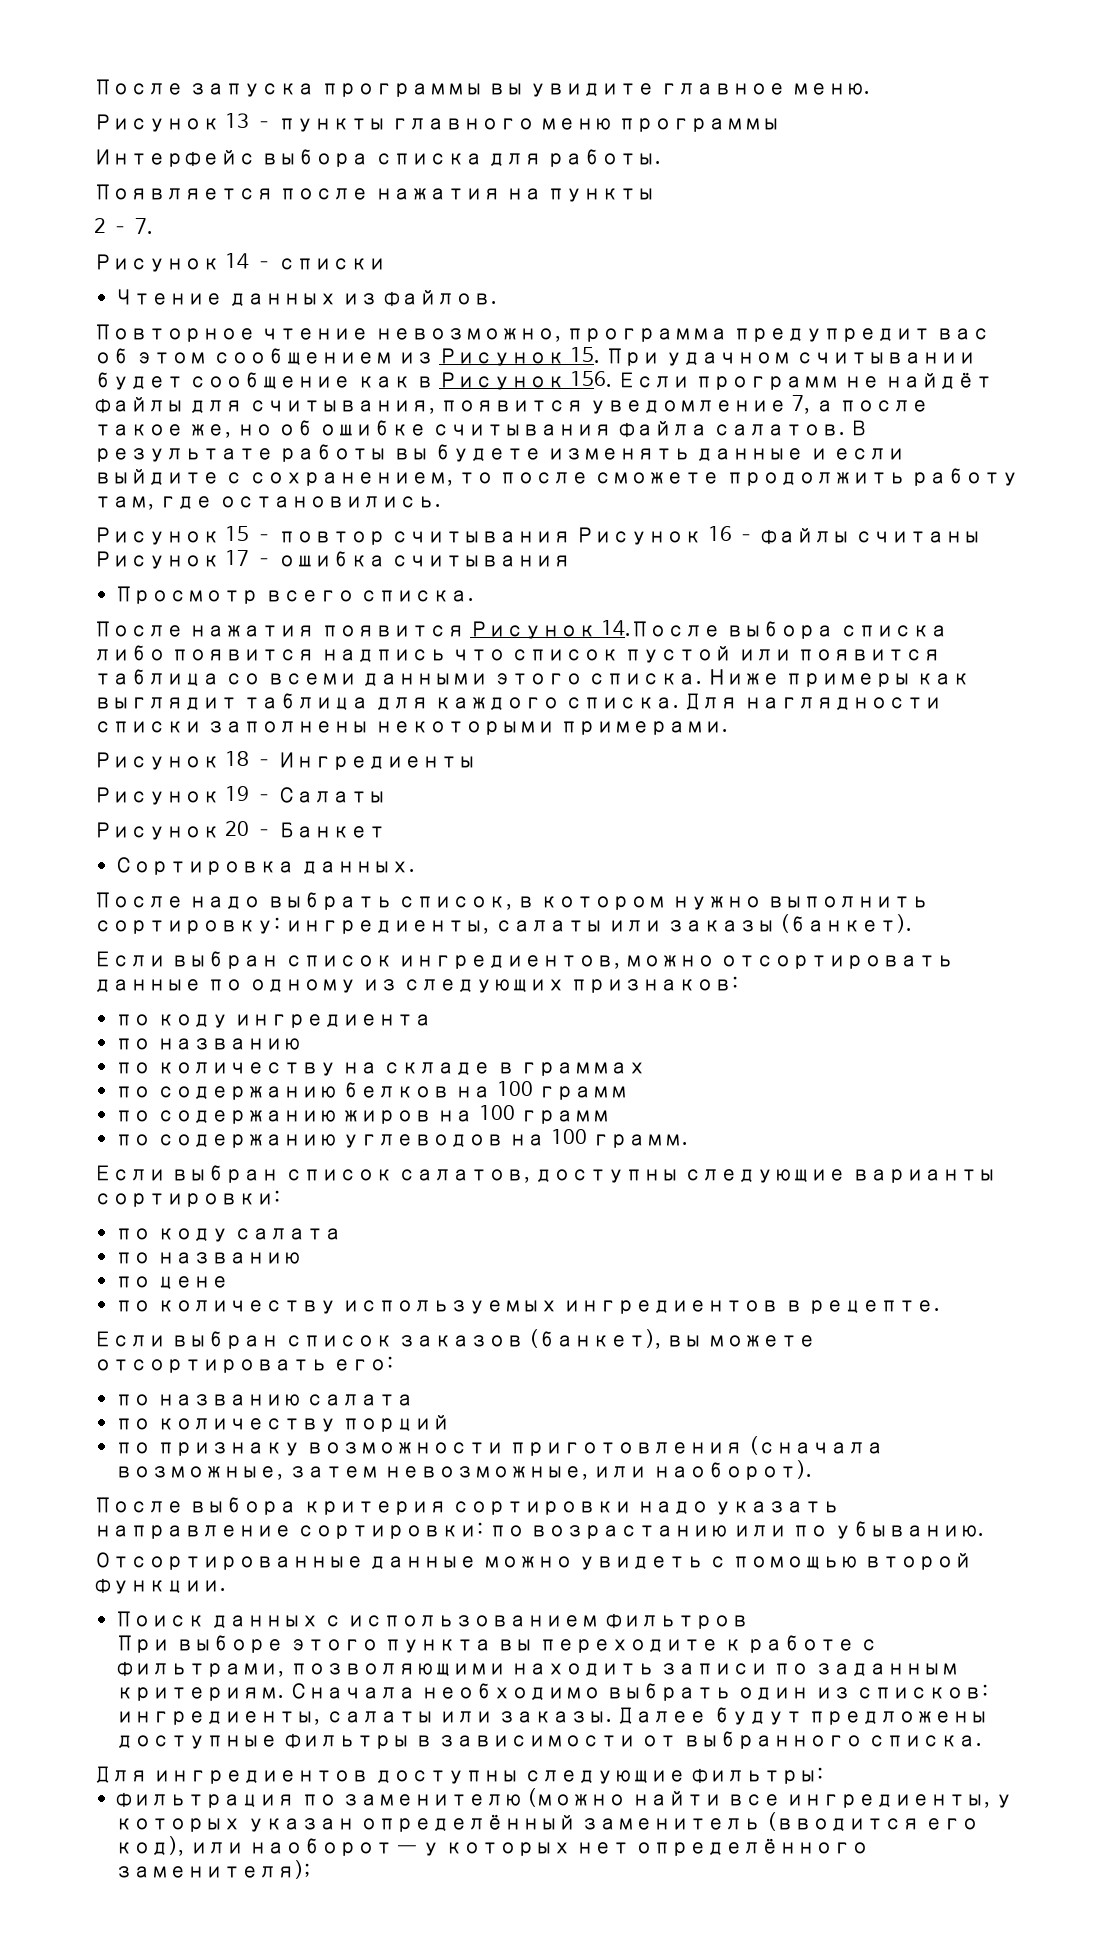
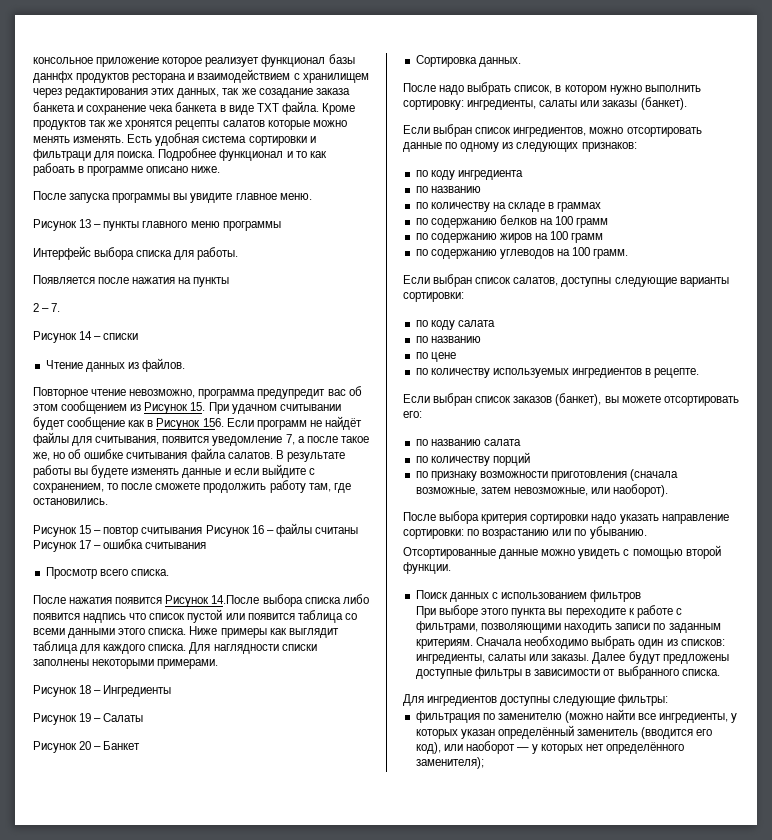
(94, 87) none -> [33,54,355,67] [33,69,369,83] [33,88,350,98] [33,101,355,115] [33,120,347,130] [33,133,316,146] [33,148,327,161] [33,163,221,176] консольное приложение которое реализует функционал базы даннфх продуктов ресторана и взаимодействием с хранилищем через редактирования этих данных, так же созадание заказа банкета и сохранение чека банкета в виде TXT файла. Кроме продуктов так же хронятся рецепты салатов которые можно менять изменять. Есть удобная система сортировки и фильтраци для поиска. Подробнее функционал и то как рабоать в программе описано ниже. //

